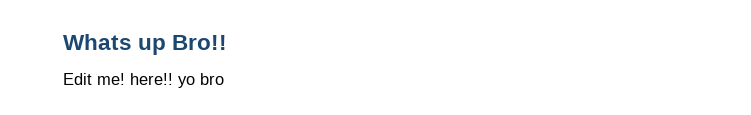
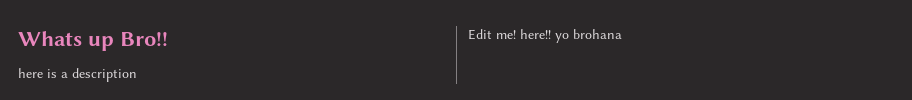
(228, 42) none -> [18,68,137,82] // here is a description
[200,73,224,85] bro -> [573,29,622,39] brohana

